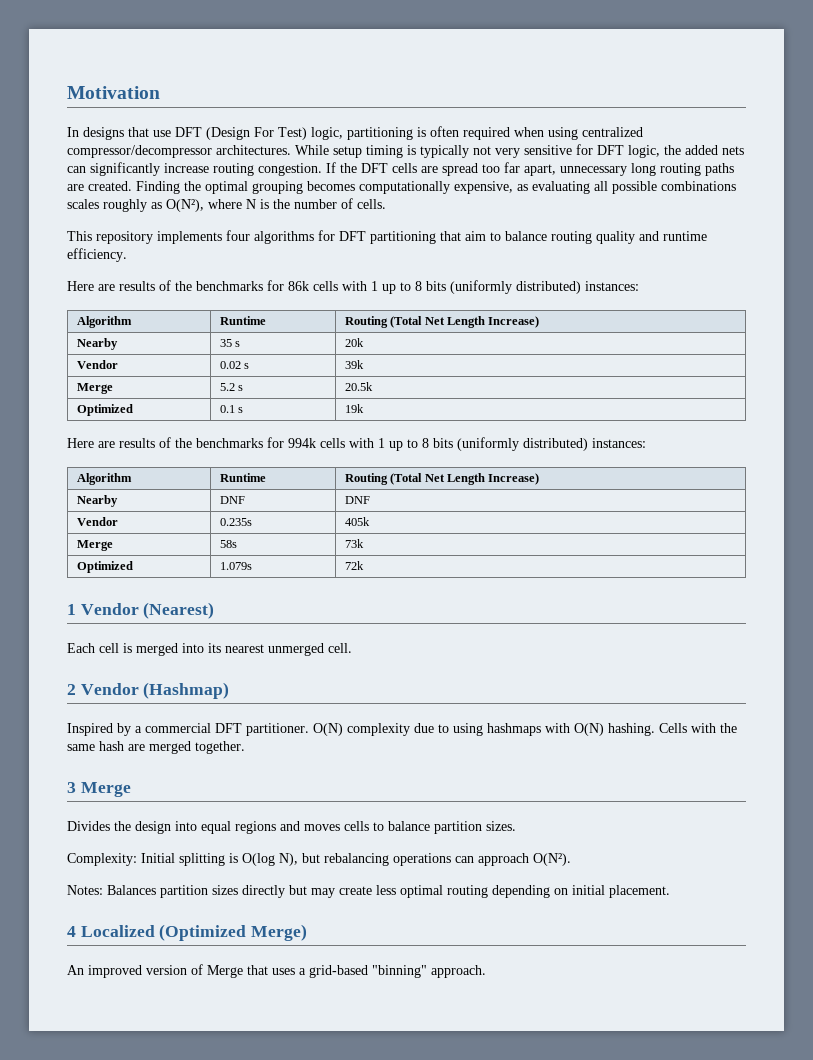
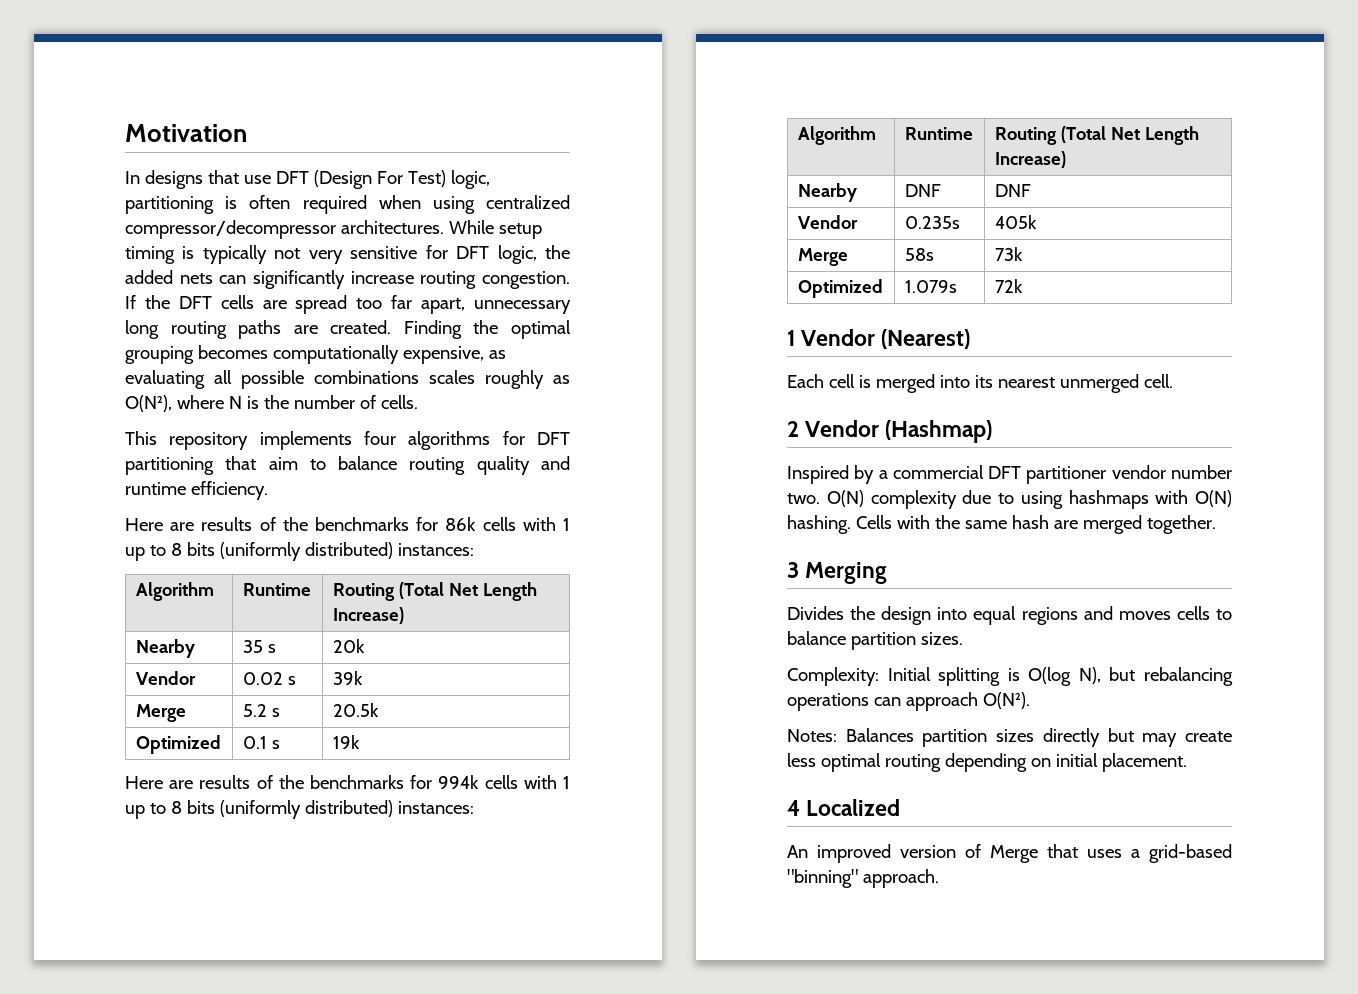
[246,723,309,736] partitioner. -> [1026,465,1232,484] [787,493,820,504] partitioner vendor number two.
[80,782,131,797] Merge -> [805,562,888,584] Merging
[159,924,308,941] (Optimized Merge) -> (901, 807) none

